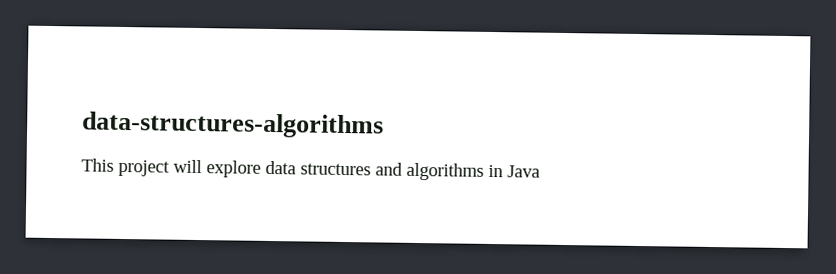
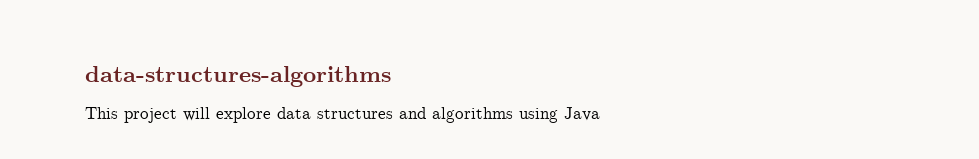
[488,164,503,178] in -> [519,108,558,123] using

